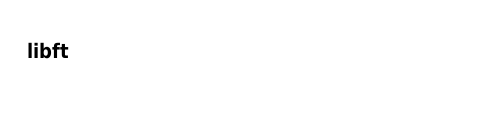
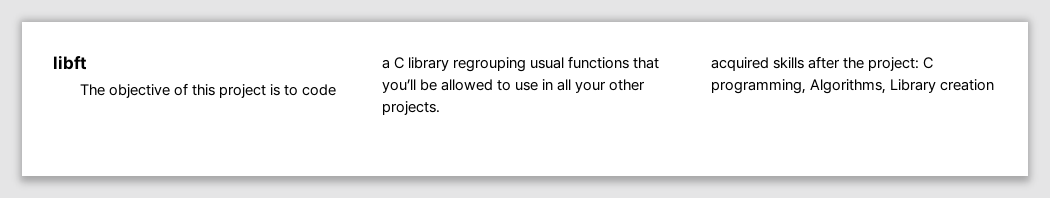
(69, 50) none -> [80,83,337,98] [382,56,660,72] [382,79,646,93] [382,101,440,115] [711,56,934,71] [711,79,995,94] // The objective of this project is to code a C library regrouping usual functions that you’ll be allowed to use in all your other projects. // acquired skills after the project: C programming, Algorithms, Library creation

